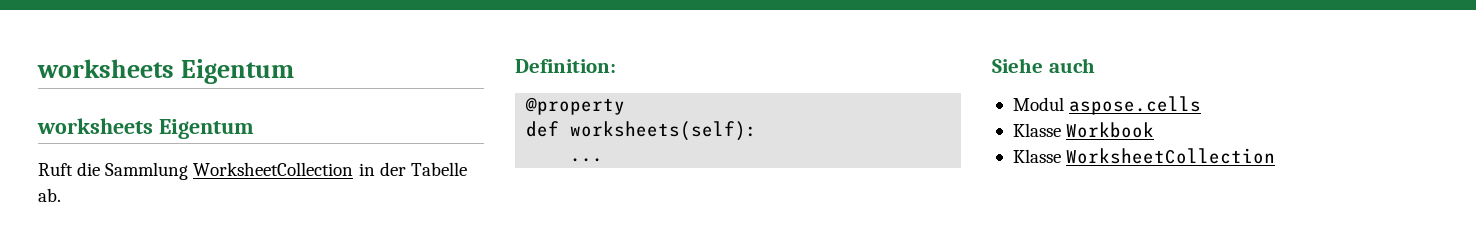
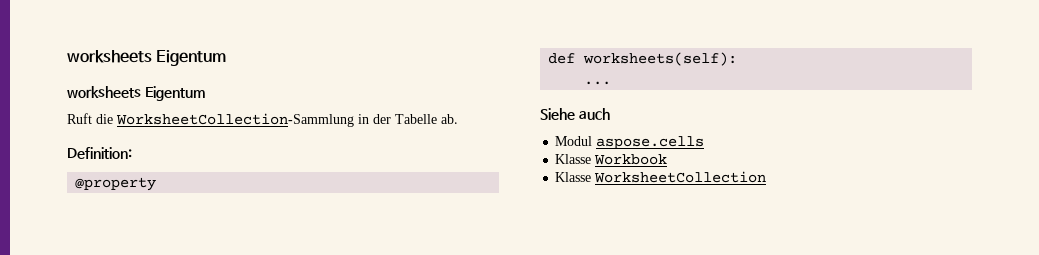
[105,162,354,180] Sammlung WorksheetCollection -> [116,113,354,127] WorksheetCollection-Sammlung

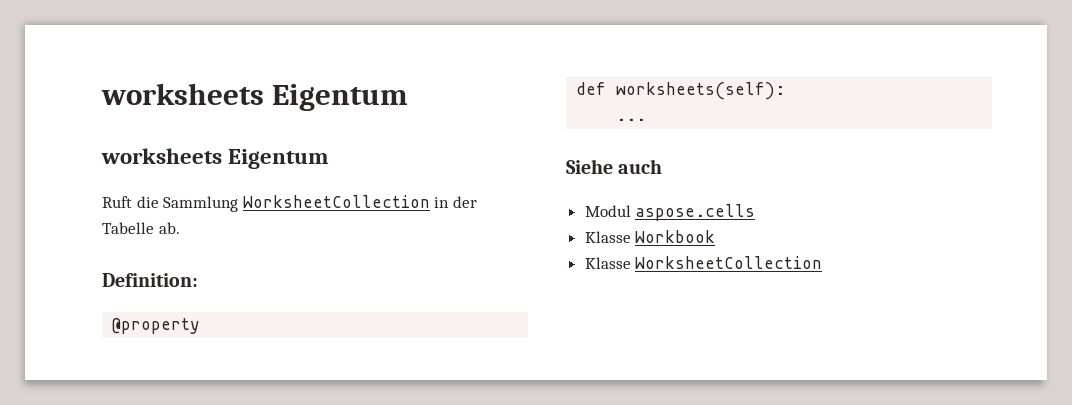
[116,113,354,127] WorksheetCollection-Sammlung -> [163,195,430,212] Sammlung WorksheetCollection

